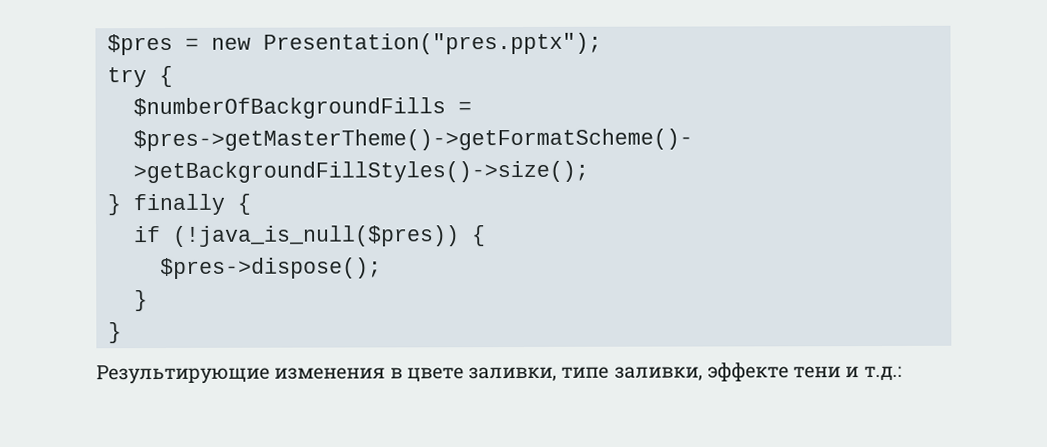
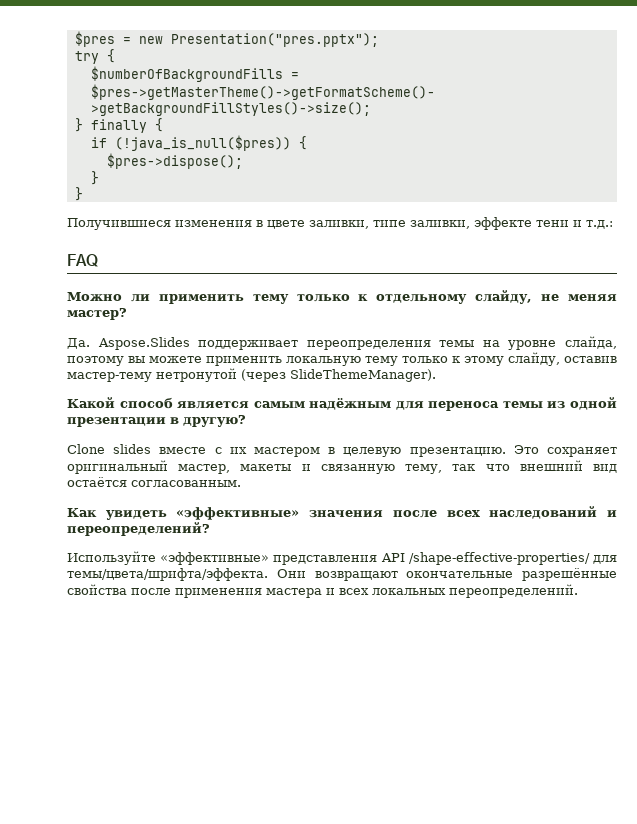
[96,364,270,385] Результирующие -> [67,218,171,230] Получившиеся
(902, 373) none -> [67,254,98,267] [67,290,618,304] [67,308,127,320] [67,336,617,350] [67,352,617,366] [67,368,436,382] [67,397,617,411] [67,415,246,427] [67,444,617,457] [67,460,617,474] [67,477,241,487] [67,506,617,520] [67,522,210,536] [67,551,617,565] [67,568,617,581] [67,584,578,598] // FAQ // Можно ли применить тему только к отдельному слайду, не меняя мастер? // Да. Aspose.Slides поддерживает переопределения темы на уровне слайда, поэтому вы можете применить локальную тему только к этому слайду, оставив мастер‑тему нетронутой (через SlideThemeManager). // Какой способ является самым надёжным для переноса темы из одной презентации в другую? // Clone slides вместе с их мастером в целевую презентацию. Это сохраняет оригинальный мастер, макеты и связанную тему, так что внешний вид остаётся согласованным. // Как увидеть «эффективные» значения после всех наследований и переопределений? // Используйте «эффективные» представления API /shape-effective-properties/ для темы/цвета/шрифта/эффекта. Они возвращают окончательные разрешённые свойства после применения мастера и всех локальных переопределений.

